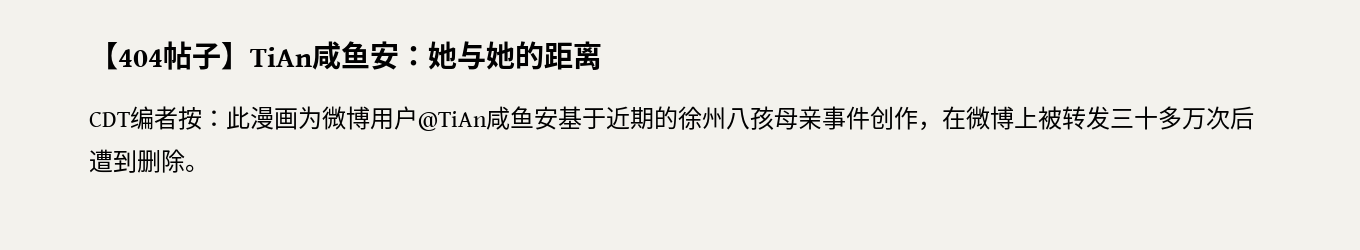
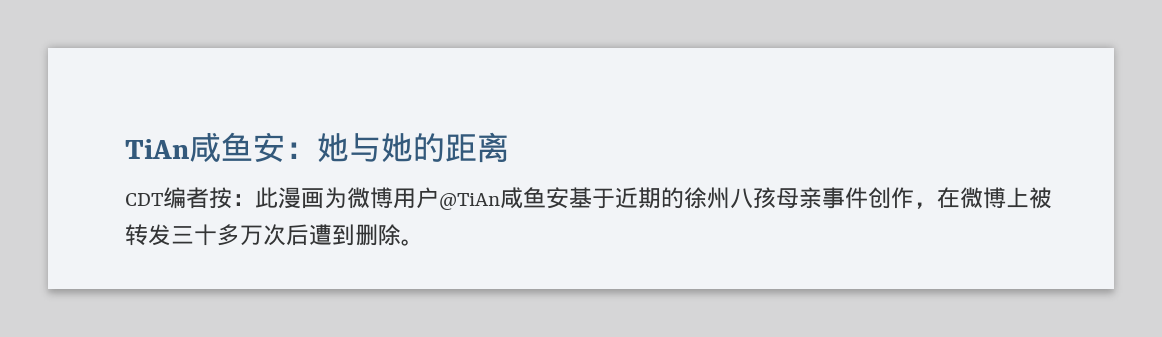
[89,41,250,70] 【404帖子】 -> (125, 149) none

